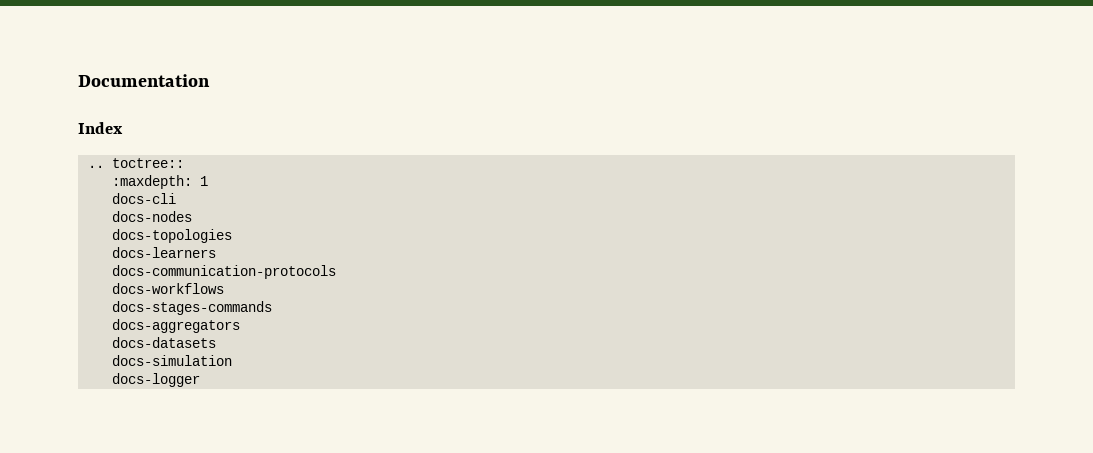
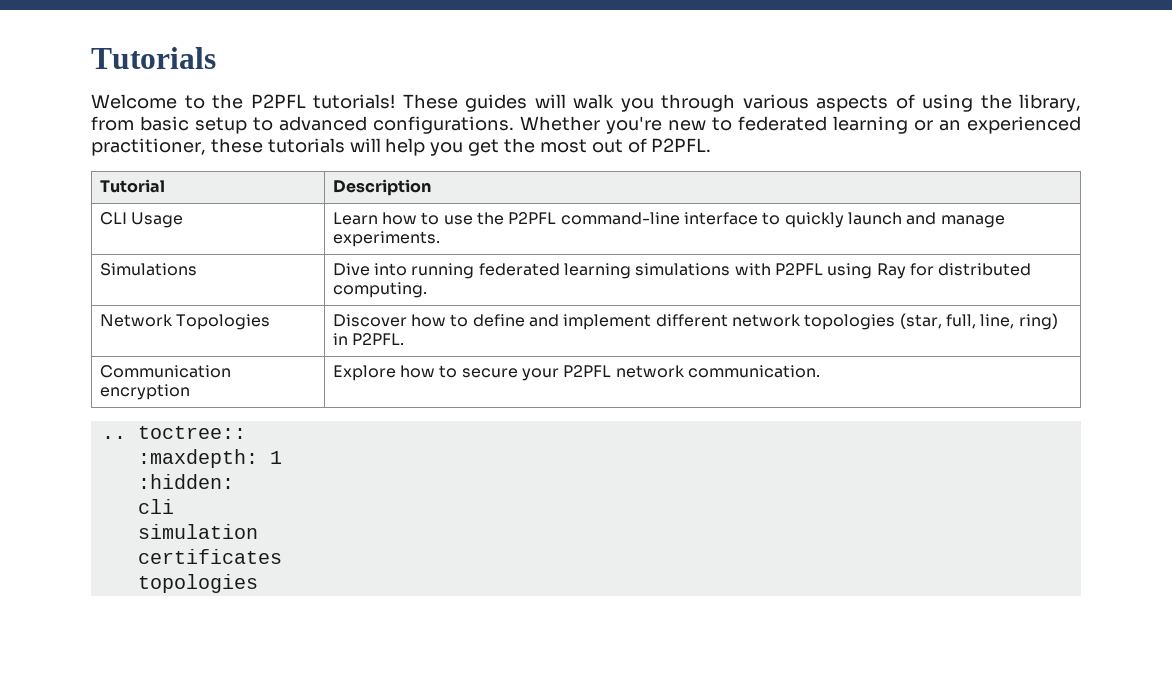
[78,74,210,87] [78,122,123,134] [87,158,184,168] [111,175,208,189] [111,193,176,204] [111,211,192,222] [111,229,232,243] [111,247,216,258] [111,265,336,279] [111,283,224,294] [111,301,272,315] [111,319,240,333] [111,337,216,348] [111,355,232,366] [111,373,200,387] Documentation // Index // .. toctree:: // :maxdepth: 1 // docs-cli // docs-nodes // docs-topologies // docs-learners // docs-communication-protocols // docs-workflows // docs-stages-commands // docs-aggregators // docs-datasets // docs-simulation // docs-logger -> [91,47,216,69] [91,94,1081,112] [91,116,1081,134] [91,138,712,156] [99,179,165,193] [332,179,431,196] [99,212,184,228] [332,212,1005,228] [332,231,440,247] [99,263,197,276] [332,263,1032,279] [332,282,427,298] [99,314,271,330] [332,313,1058,330] [332,333,405,345] [99,365,231,378] [99,384,190,400] [332,365,820,381] [101,426,246,439] [137,449,282,468] [137,474,234,489] [137,499,174,514] [137,524,258,539] [137,549,282,564] [137,574,258,593] Tutorials // Welcome to the P2PFL tutorials! These guides will walk you through various aspects of using the library, from basic setup to advanced configurations. Whether you're new to federated learning or an experienced practitioner, these tutorials will help you get the most out of P2PFL. // Tutorial | Description // CLI Usage | Learn how to use the P2PFL command-line interface to quickly launch and manage experiments. // Simulations | Dive into running federated learning simulations with P2PFL using Ray for distributed computing. // Network Topologies | Discover how to define and implement different network topologies (star, full, line, ring) in P2PFL. // Communication encryption | Explore how to secure your P2PFL network communication. // .. toctree:: // :maxdepth: 1 // :hidden: // cli // simulation // certificates // topologies

